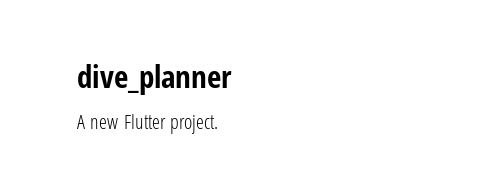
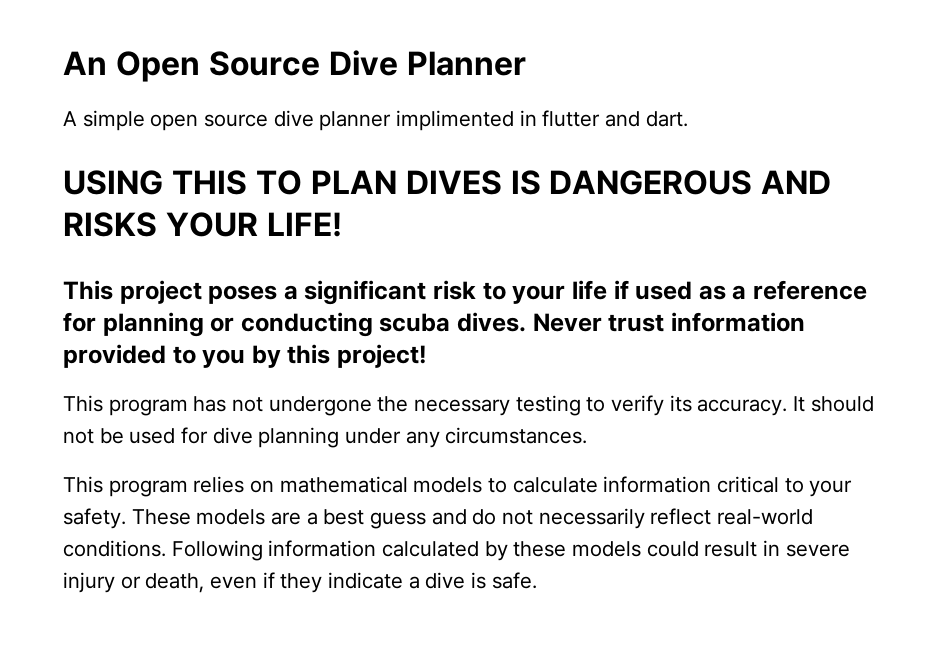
[77,64,232,95] [77,114,218,134] dive_planner // A new Flutter project. -> [63,50,526,82] [63,110,688,131] [63,170,832,195] [63,212,342,237] [63,280,867,305] [63,312,805,337] [63,344,428,368] [63,395,874,416] [63,427,588,448] [63,476,853,497] [63,508,814,529] [63,540,850,561] [63,572,537,593] An Open Source Dive Planner // A simple open source dive planner implimented in flutter and dart. // USING THIS TO PLAN DIVES IS DANGEROUS AND RISKS YOUR LIFE! // This project poses a significant risk to your life if used as a reference for planning or conducting scuba dives. Never trust information provided to you by this project! // This program has not undergone the necessary testing to verify its accuracy. It should not be used for dive planning under any circumstances. // This program relies on mathematical models to calculate information critical to your safety. These models are a best guess and do not necessarily reflect real-world conditions. Following information calculated by these models could result in severe injury or death, even if they indicate a dive is safe.

